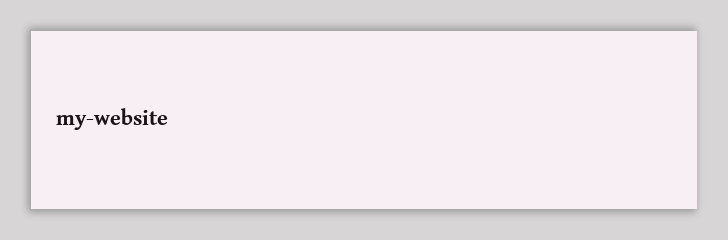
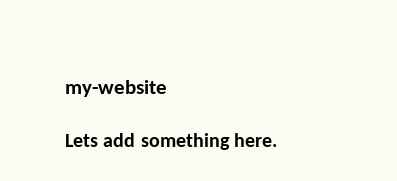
(168, 119) none -> [65,133,277,150] // Lets add something here.

